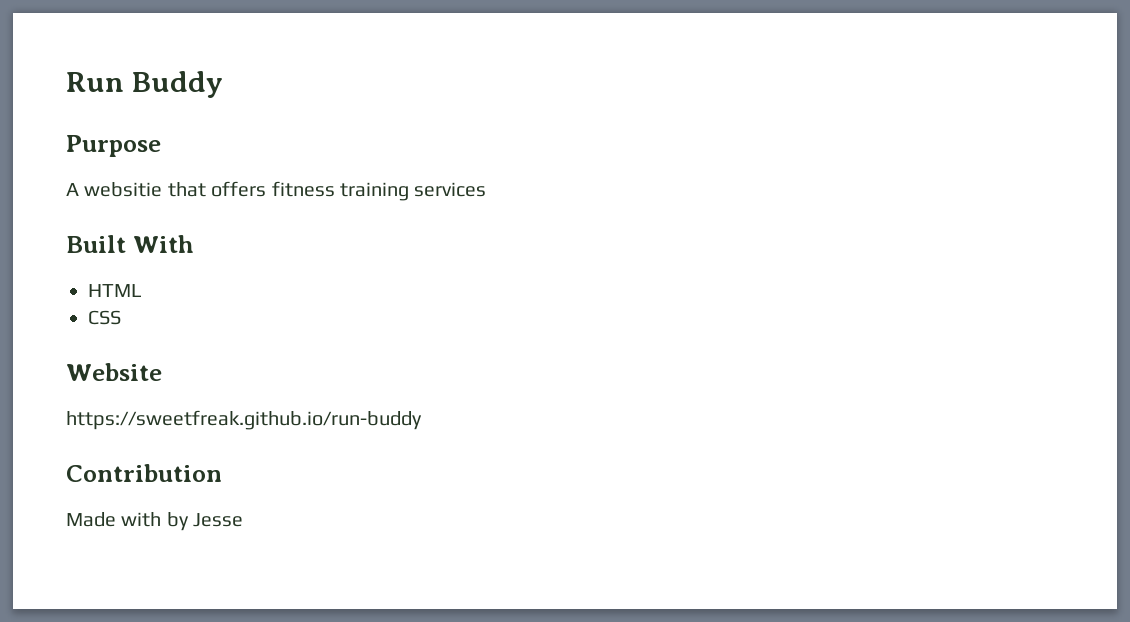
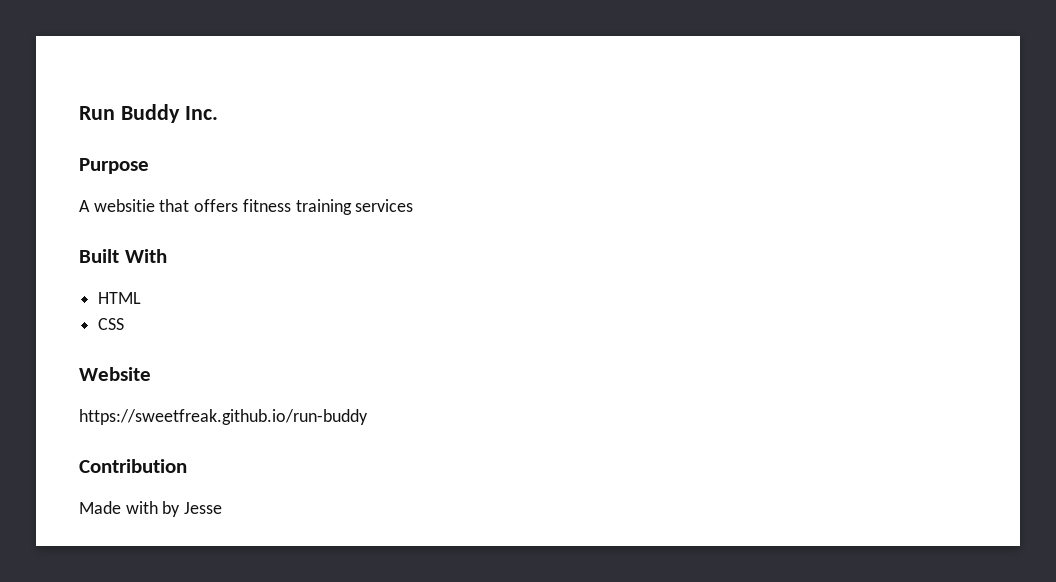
(223, 84) none -> [184,106,218,120] Inc.

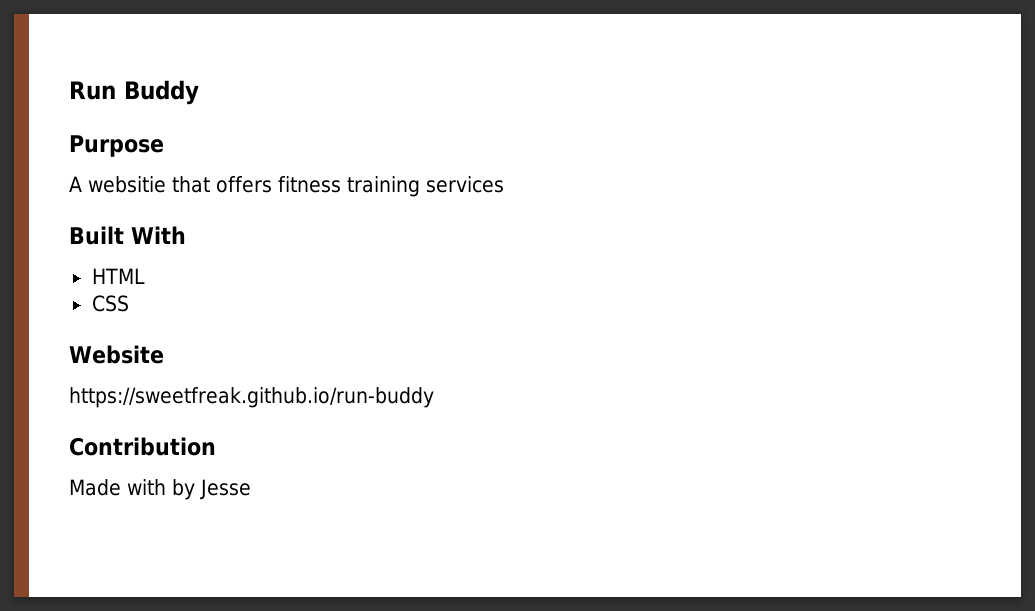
[184,106,218,120] Inc. -> (199, 92) none

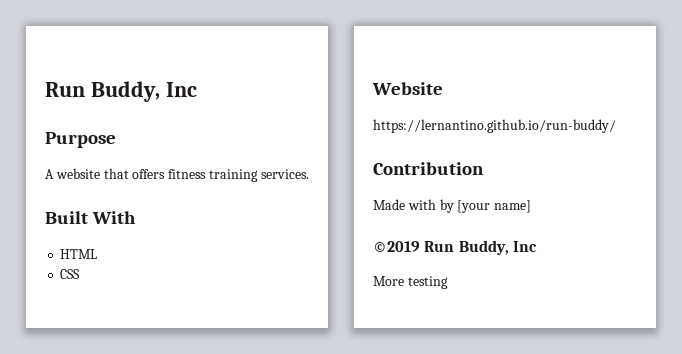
[69,80,199,105] Run Buddy -> [45,81,197,102] Run Buddy, Inc
[88,176,166,193] websitie -> [55,168,100,179] website
[426,176,504,193] services -> [260,169,309,179] services.
[69,387,434,408] https://sweetfreak.github.io/run-buddy -> [373,119,616,133] https://lernantino.github.io/run-buddy/
[200,479,251,500] Jesse -> [457,200,532,213] [373,240,537,255] [373,276,448,289] [your name] // ©2019 Run Buddy, Inc // More testing

